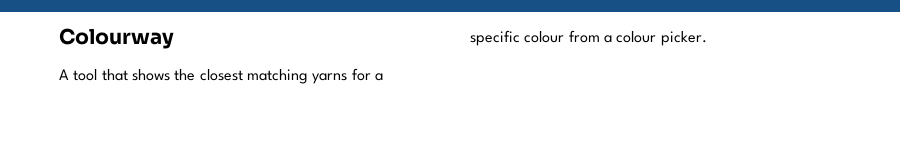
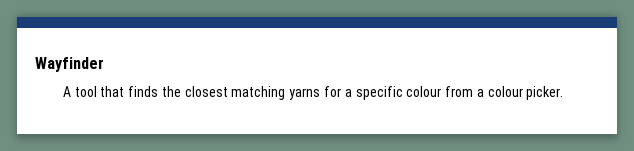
[59,28,174,49] Colourway -> [35,57,104,72] Wayfinder
[131,69,170,81] shows -> [128,86,159,97] finds

